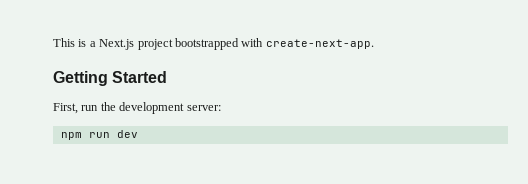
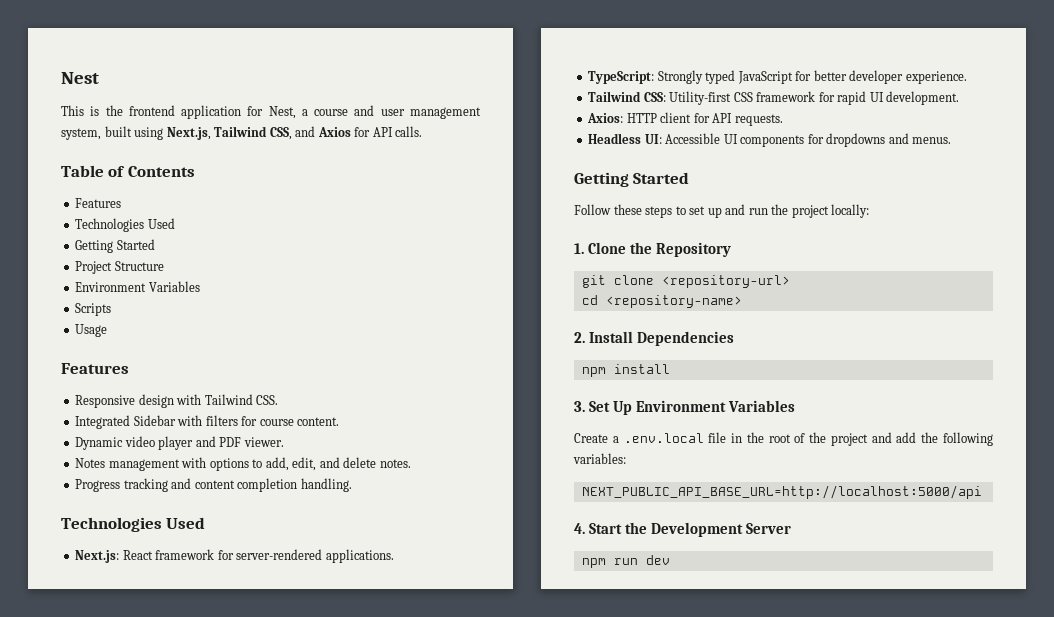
(53, 42) none -> [61,72,99,84] Nest //
[89,38,374,50] [53,71,168,86] [53,102,221,114] a Next.js project bootstrapped with create-next-app. // Getting Started // First, run the development server: -> [105,105,481,119] [61,126,423,140] [61,165,195,177] [75,198,122,208] [75,218,175,232] [75,239,155,253] [75,261,164,274] [75,281,200,292] [75,303,112,316] [75,324,108,337] [61,363,129,374] [75,394,279,408] [75,415,340,429] [75,436,284,450] [75,457,411,471] [75,478,352,492] [61,517,206,532] [75,549,394,563] [588,70,967,84] [588,91,960,105] [587,112,783,126] [588,133,952,147] [574,172,690,187] [574,204,870,218] [574,242,731,257] [581,275,790,288] [581,295,742,308] [574,331,734,346] [581,364,670,377] [574,400,795,415] [574,432,993,446] [573,453,626,464] [581,485,982,499] [574,522,791,537] the frontend application for Nest, a course and user management system, built using Next.js, Tailwind CSS, and Axios for API calls. // Table of Contents // Features // Technologies Used // Getting Started // Project Structure // Environment Variables // Scripts // Usage // Features // Responsive design with Tailwind CSS. // Integrated Sidebar with filters for course content. // Dynamic video player and PDF viewer. // Notes management with options to add, edit, and delete notes. // Progress tracking and content completion handling. // Technologies Used // Next.js: React framework for server-rendered applications. // TypeScript: Strongly typed JavaScript for better developer experience. // Tailwind CSS: Utility-first CSS framework for rapid UI development. // Axios: HTTP client for API requests. // Headless UI: Accessible UI components for dropdowns and menus. // Getting Started // Follow these steps to set up and run the project locally: // 1. Clone the Repository // git clone <repository-url> // cd <repository-name> // 2. Install Dependencies // npm install // 3. Set Up Environment Variables // Create a .env.local file in the root of the project and add the following variables: // NEXT_PUBLIC_API_BASE_URL=http://localhost:5000/api // 4. Start the Development Server

